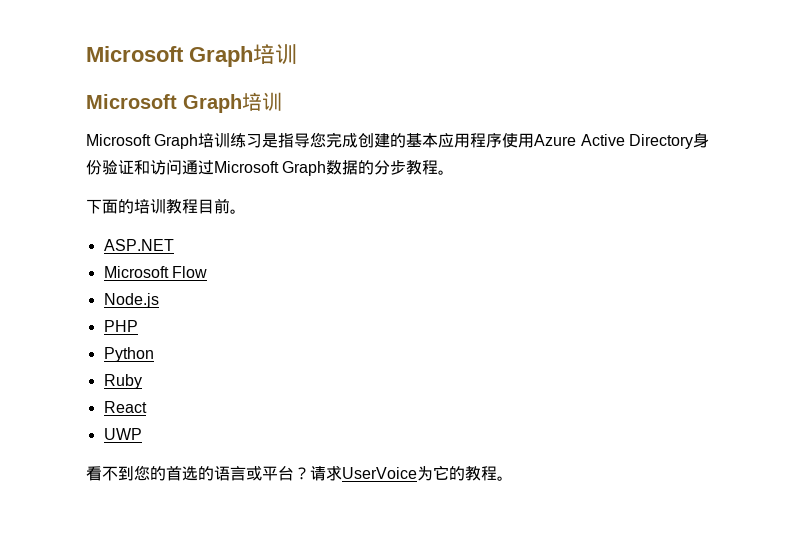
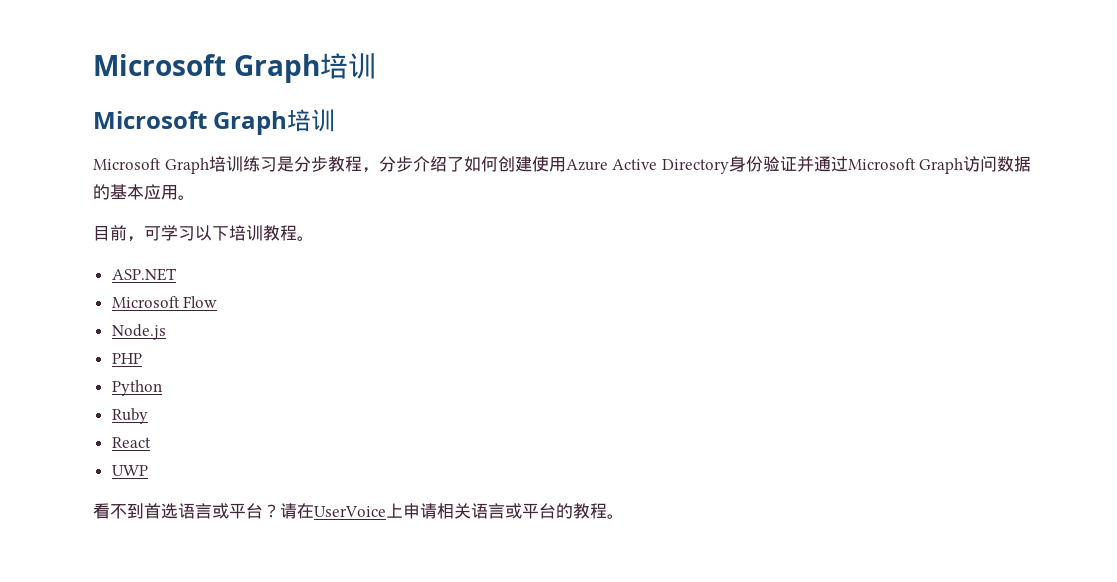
[278,132,503,148] 指导您完成创建的基本应用程序 -> [293,156,532,173] 分步教程，分步介绍了如何创建
[134,159,182,175] 和访问 -> [796,156,814,172] 并
[326,160,455,175] [86,199,134,214] 数据的分步教程。 // 下面的 -> [963,156,1032,172] [93,184,195,200] [93,225,229,242] 访问数据的基本应用。 // 目前，可学习以下
[198,198,230,214] 目前 -> (297, 233) none
[134,465,214,481] 您的首选的 -> [144,503,178,519] 首选
[326,465,449,481] 求UserVoice为它 -> [297,503,556,519] 在UserVoice上申请相关语言或平台

